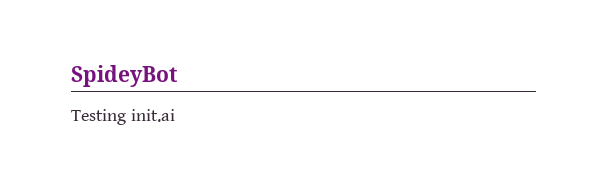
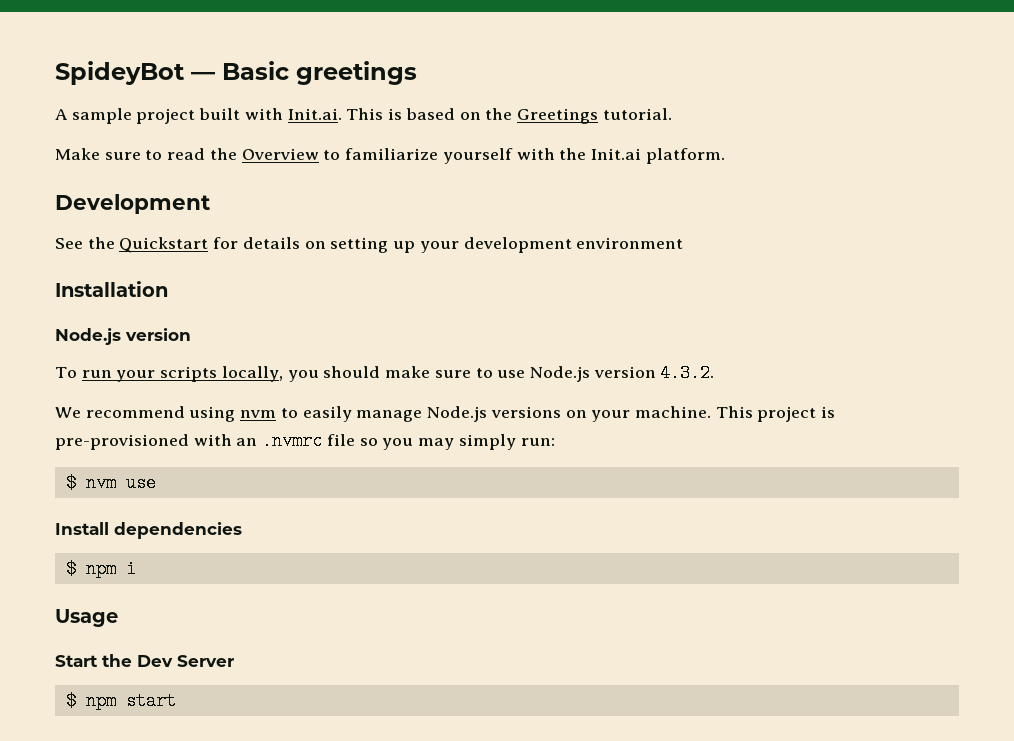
[71,109,175,125] // Testing init.ai -> [191,61,417,85] [55,108,672,124] [55,148,725,164] [55,194,210,214] [55,237,684,253] [55,281,168,297] [55,328,191,345] [55,364,715,382] [55,406,836,422] [55,432,555,450] [65,474,156,492] [55,522,242,539] [65,560,136,578] [55,609,118,627] [55,654,234,667] [65,692,176,710] — Basic greetings // A sample project built with Init.ai. This is based on the Greetings tutorial. // Make sure to read the Overview to familiarize yourself with the Init.ai platform. // Development // See the Quickstart for details on setting up your development environment // Installation // Node.js version // To run your scripts locally, you should make sure to use Node.js version 4.3.2. // We recommend using nvm to easily manage Node.js versions on your machine. This project is pre-provisioned with an .nvmrc file so you may simply run: // $ nvm use // Install dependencies // $ npm i // Usage // Start the Dev Server // $ npm start

